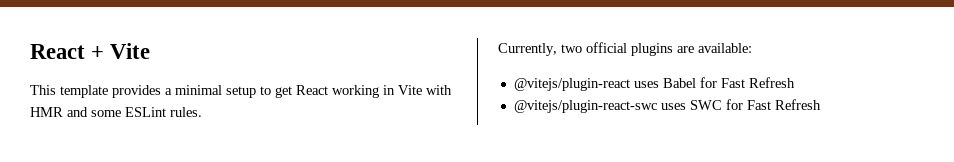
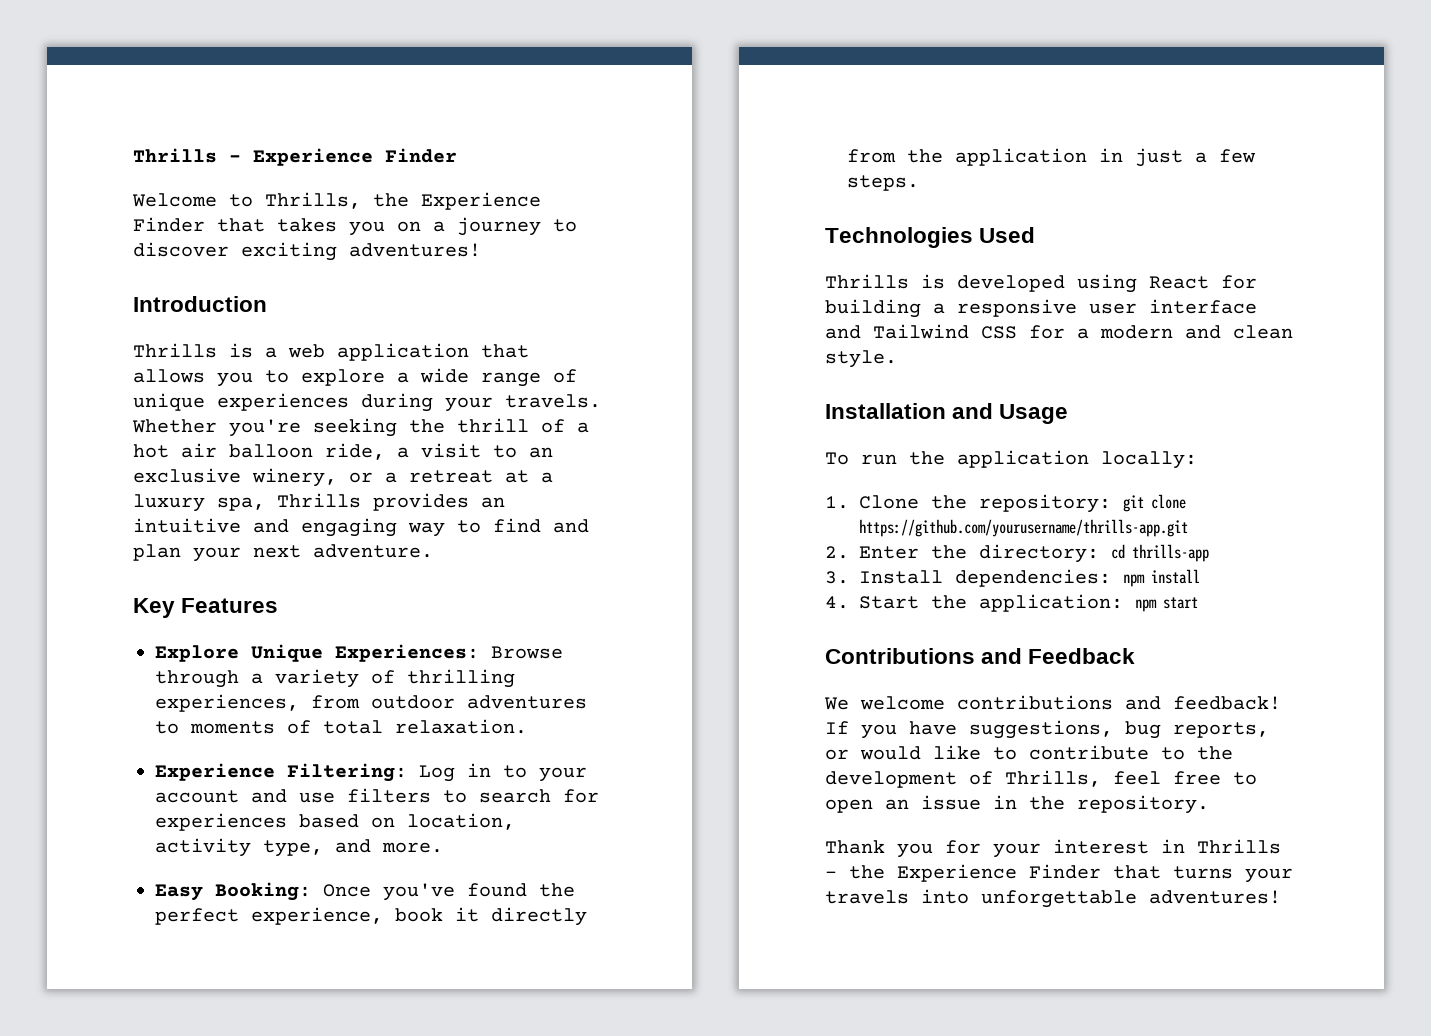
[30,43,151,59] [30,85,452,98] [30,107,202,117] [498,42,752,56] [513,77,795,91] [513,99,821,113] React + Vite // This template provides a minimal setup to get React working in Vite with HMR and some ESLint rules. // Currently, two official plugins are available: // @vitejs/plugin-react uses Babel for Fast Refresh // @vitejs/plugin-react-swc uses SWC for Fast Refresh -> [133,148,457,166] [132,192,541,210] [133,217,577,236] [133,242,481,261] [133,296,267,312] [133,343,529,361] [133,368,577,387] [133,393,601,412] [132,418,589,437] [133,443,553,460] [133,468,553,487] [133,493,505,512] [133,518,589,537] [133,544,433,562] [133,598,279,618] [155,644,563,662] [155,669,515,688] [155,694,587,712] [155,719,527,734] [155,763,587,782] [155,788,599,803] [155,813,515,831] [155,838,443,857] [155,882,575,901] [155,907,587,926] [847,148,1256,167] [847,175,919,191] [825,227,1036,248] [825,274,1257,293] [825,299,1257,318] [825,324,1293,339] [825,350,897,368] [825,403,1069,424] [825,450,1197,469] [825,494,1186,513] [859,519,1188,537] [825,544,1209,563] [825,569,1200,587] [825,594,1198,612] [825,648,1136,664] [824,695,1281,710] [825,720,1269,739] [825,745,1233,760] [825,770,1257,788] [825,795,1209,814] [825,839,1281,858] [825,864,1293,883] [825,889,1281,908] Thrills - Experience Finder // Welcome to Thrills, the Experience Finder that takes you on a journey to discover exciting adventures! // Introduction // Thrills is a web application that allows you to explore a wide range of unique experiences during your travels. Whether you're seeking the thrill of a hot air balloon ride, a visit to an exclusive winery, or a retreat at a luxury spa, Thrills provides an intuitive and engaging way to find and plan your next adventure. // Key Features // Explore Unique Experiences: Browse through a variety of thrilling experiences, from outdoor adventures to moments of total relaxation. // Experience Filtering: Log in to your account and use filters to search for experiences based on location, activity type, and more. // Easy Booking: Once you've found the perfect experience, book it directly from the application in just a few steps. // Technologies Used // Thrills is developed using React for building a responsive user interface and Tailwind CSS for a modern and clean style. // Installation and Usage // To run the application locally: // 1. Clone the repository: git clone https://github.com/yourusername/thrills-app.git // 2. Enter the directory: cd thrills-app // 3. Install dependencies: npm install // 4. Start the application: npm start // Contributions and Feedback // We welcome contributions and feedback! If you have suggestions, bug reports, or would like to contribute to the development of Thrills, feel free to open an issue in the repository. // Thank you for your interest in Thrills - the Experience Finder that turns your travels into unforgettable adventures!

